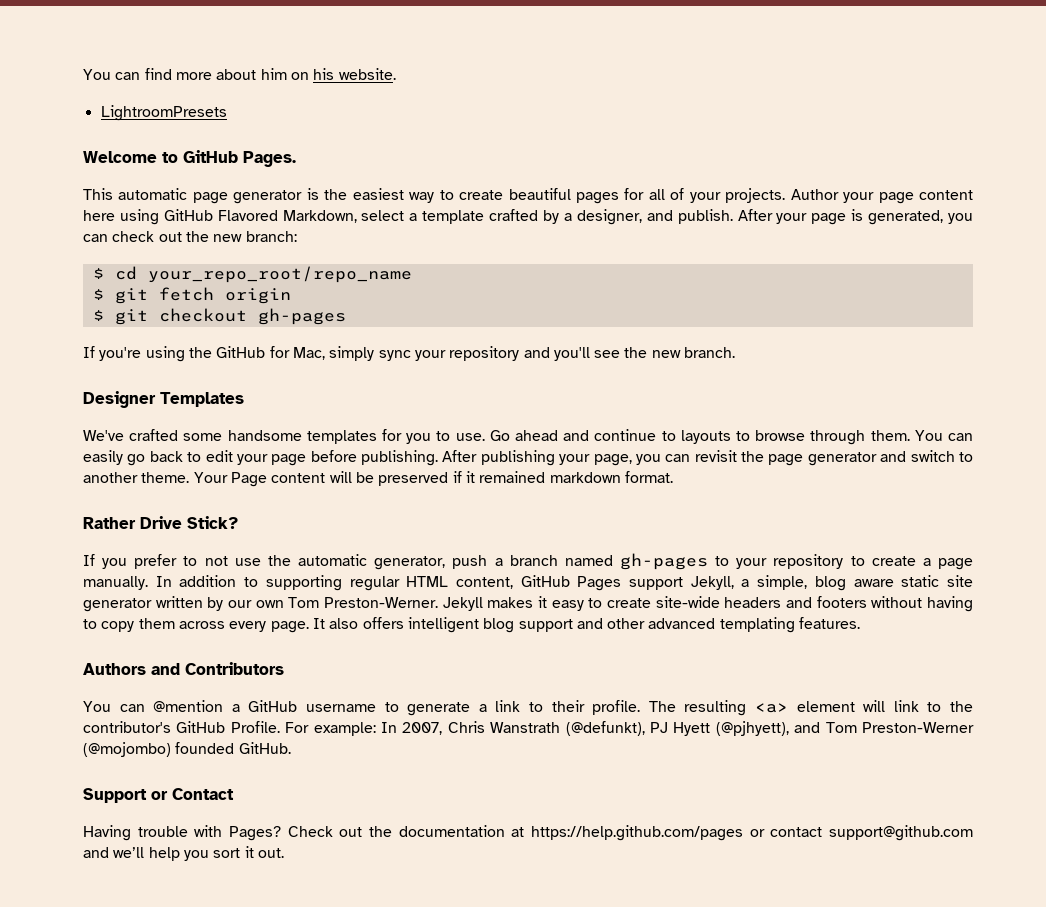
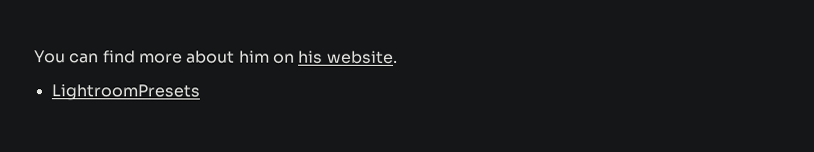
[83,150,296,167] [83,188,974,204] [83,209,974,225] [83,231,297,242] [92,266,412,283] [92,287,291,304] [92,308,346,325] [83,346,736,362] [83,391,244,408] [83,429,974,445] [83,450,974,466] [83,471,673,487] [83,516,238,529] [83,553,973,570] [83,575,974,591] [83,596,973,612] [83,617,861,633] [83,662,284,675] [83,700,974,716] [83,721,974,736] [83,742,291,757] [83,788,234,803] [83,825,973,841] [83,846,284,861] // Welcome to GitHub Pages. // This automatic page generator is the easiest way to create beautiful pages for all of your projects. Author your page content here using GitHub Flavored Markdown, select a template crafted by a designer, and publish. After your page is generated, you can check out the new branch: // $ cd your_repo_root/repo_name // $ git fetch origin // $ git checkout gh-pages // If you're using the GitHub for Mac, simply sync your repository and you'll see the new branch. // Designer Templates // We've crafted some handsome templates for you to use. Go ahead and continue to layouts to browse through them. You can easily go back to edit your page before publishing. After publishing your page, you can revisit the page generator and switch to another theme. Your Page content will be preserved if it remained markdown format. // Rather Drive Stick? // If you prefer to not use the automatic generator, push a branch named gh-pages to your repository to create a page manually. In addition to supporting regular HTML content, GitHub Pages support Jekyll, a simple, blog aware static site generator written by our own Tom Preston-Werner. Jekyll makes it easy to create site-wide headers and footers without having to copy them across every page. It also offers intelligent blog support and other advanced templating features. // Authors and Contributors // You can @mention a GitHub username to generate a link to their profile. The resulting <a> element will link to the contributor's GitHub Profile. For example: In 2007, Chris Wanstrath (@defunkt), PJ Hyett (@pjhyett), and Tom Preston-Werner (@mojombo) founded GitHub. // Support or Contact // Having trouble with Pages? Check out the documentation at https://help.github.com/pages or contact support@github.com and we’ll help you sort it out. -> (200, 92) none

